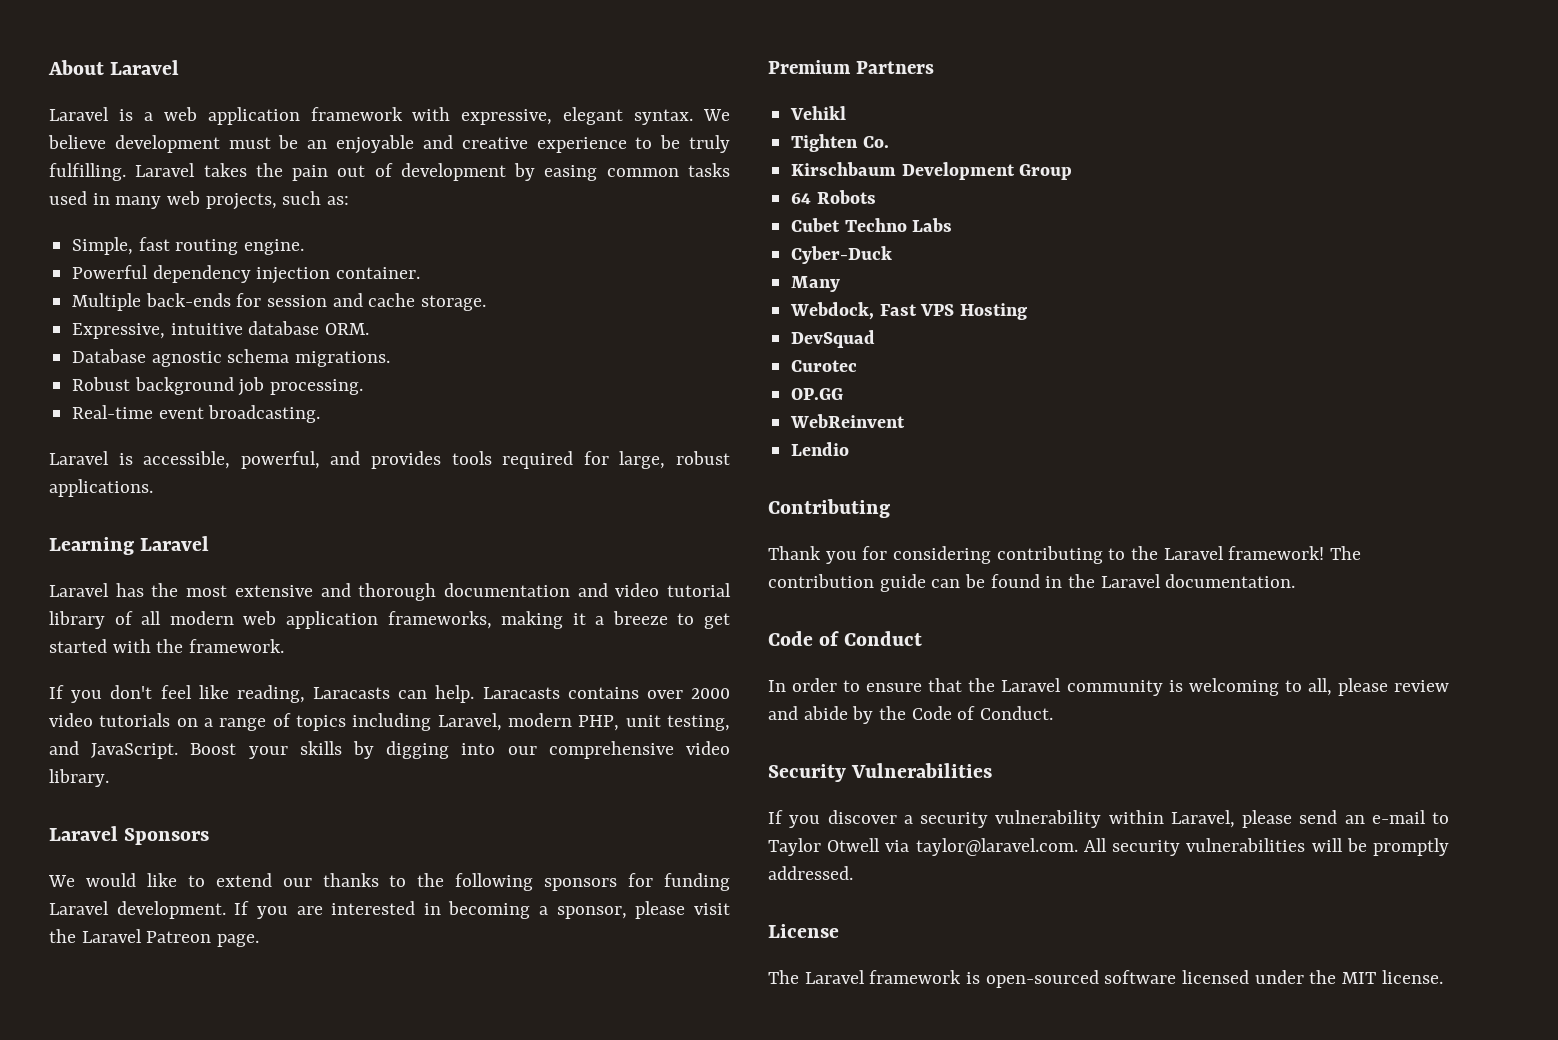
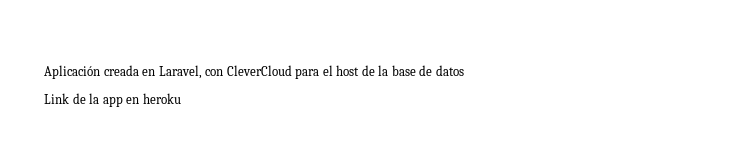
[48,60,180,75] [49,107,730,125] [48,135,731,154] [49,163,730,181] [49,191,350,210] [72,237,305,255] [72,265,421,284] [72,293,487,311] [72,321,370,339] [72,349,391,367] [72,377,364,396] [72,405,321,423] [49,451,731,469] [49,479,153,497] [49,536,210,555] [49,583,731,601] [49,611,731,629] [49,639,285,653] [49,685,730,703] [49,713,731,731] [49,741,730,759] [49,769,109,787] [49,826,210,845] [48,873,730,891] [49,901,730,919] [49,929,260,947] [768,60,934,74] [790,106,847,120] [791,134,889,152] [791,162,1073,180] [791,190,876,204] [791,218,953,232] [791,246,893,264] [791,276,841,292] [790,302,1028,320] [791,330,876,348] [791,360,858,372] [791,388,844,400] [790,414,906,428] [791,442,850,456] [768,499,890,518] [768,546,1362,564] [768,574,1296,592] [768,631,923,646] [768,678,1449,696] [768,706,1054,724] [768,763,993,782] [768,810,1449,828] [768,838,1449,856] [768,866,853,880] [768,924,839,938] [768,970,1443,988] About Laravel // Laravel is a web application framework with expressive, elegant syntax. We believe development must be an enjoyable and creative experience to be truly fulfilling. Laravel takes the pain out of development by easing common tasks used in many web projects, such as: // Simple, fast routing engine. // Powerful dependency injection container. // Multiple back-ends for session and cache storage. // Expressive, intuitive database ORM. // Database agnostic schema migrations. // Robust background job processing. // Real-time event broadcasting. // Laravel is accessible, powerful, and provides tools required for large, robust applications. // Learning Laravel // Laravel has the most extensive and thorough documentation and video tutorial library of all modern web application frameworks, making it a breeze to get started with the framework. // If you don't feel like reading, Laracasts can help. Laracasts contains over 2000 video tutorials on a range of topics including Laravel, modern PHP, unit testing, and JavaScript. Boost your skills by digging into our comprehensive video library. // Laravel Sponsors // We would like to extend our thanks to the following sponsors for funding Laravel development. If you are interested in becoming a sponsor, please visit the Laravel Patreon page. // Premium Partners // Vehikl // Tighten Co. // Kirschbaum Development Group // 64 Robots // Cubet Techno Labs // Cyber-Duck // Many // Webdock, Fast VPS Hosting // DevSquad // Curotec // OP.GG // WebReinvent // Lendio // Contributing // Thank you for considering contributing to the Laravel framework! The contribution guide can be found in the Laravel documentation. // Code of Conduct // In order to ensure that the Laravel community is welcoming to all, please review and abide by the Code of Conduct. // Security Vulnerabilities // If you discover a security vulnerability within Laravel, please send an e-mail to Taylor Otwell via taylor@laravel.com. All security vulnerabilities will be promptly addressed. // License // The Laravel framework is open-sourced software licensed under the MIT license. -> [44,65,464,79] [44,93,181,107] Aplicación creada en Laravel, con CleverCloud para el host de la base de datos // Link de la app en heroku

